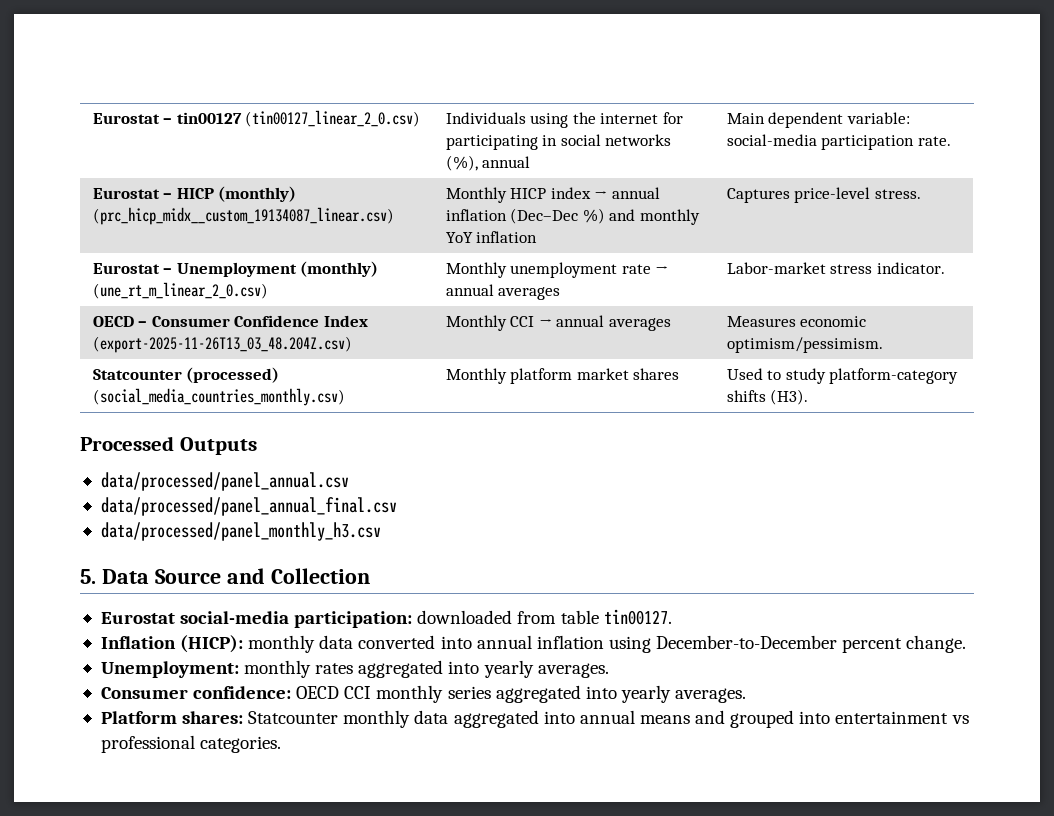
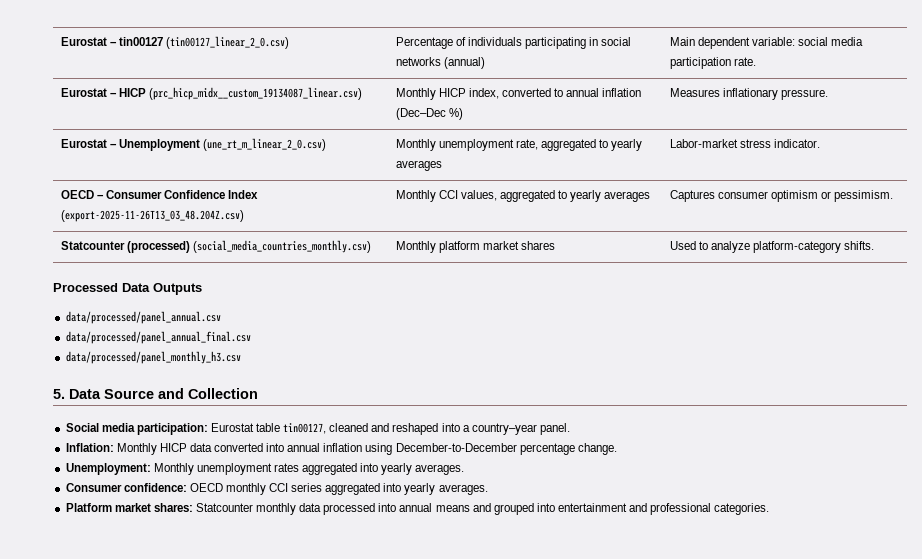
[445,112,684,128] Individuals using the internet for -> [395,37,522,49] Percentage of individuals
[445,155,531,171] (%), annual -> [443,57,485,69] (annual)
[726,134,817,146] social-media -> [797,37,864,46] social media
[218,186,297,202] (monthly) -> (146, 92) none
[550,187,608,199] index → -> [468,88,564,99] index, converted to
[609,209,701,225] [445,231,538,243] [726,187,921,203] and monthly YoY inflation | Captures price-level stress. -> [669,88,828,100] | Measures inflationary pressure.
[300,261,379,277] (monthly) -> (200, 145) none
[621,264,669,274] [445,284,494,296] rate → annual -> [515,139,643,151] rate, aggregated to yearly
[538,315,672,331] [726,316,867,327] [726,337,883,353] → annual averages | Measures economic optimism/pessimism. -> [460,190,651,202] [669,190,894,202] values, aggregated to yearly averages | Captures consumer optimism or pessimism.
[785,368,959,384] [726,389,809,405] study platform-category shifts (H3). -> [710,241,875,253] analyze platform-category shifts.
(174, 443) none -> [122,283,150,292] Data
[100,609,672,628] [100,635,316,653] Eurostat social-media participation: downloaded from table tin00127. // Inflation (HICP): monthly -> [65,423,570,435] [65,443,187,455] Social media participation: Eurostat table tin00127, cleaned and reshaped into a country–year panel. // Inflation: Monthly HICP
[842,638,903,653] percent -> [519,443,575,455] percentage
[244,660,312,678] monthly -> [153,463,272,475] Monthly unemployment
[344,685,444,703] CCI monthly -> [225,483,289,495] monthly CCI
(177, 717) none -> [114,503,151,512] market
[453,710,539,728] aggregated -> [323,503,376,515] processed
[951,715,969,724] vs -> [629,503,648,512] and

